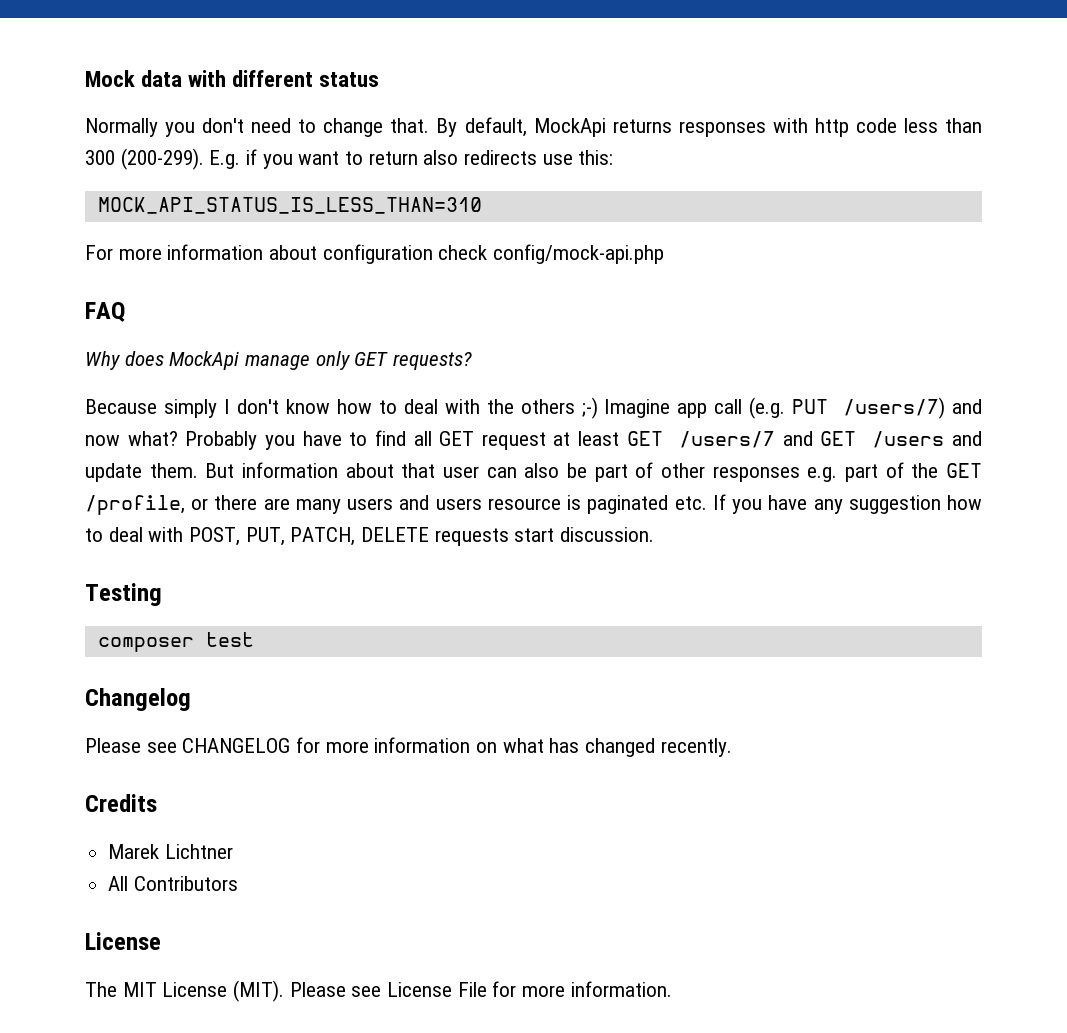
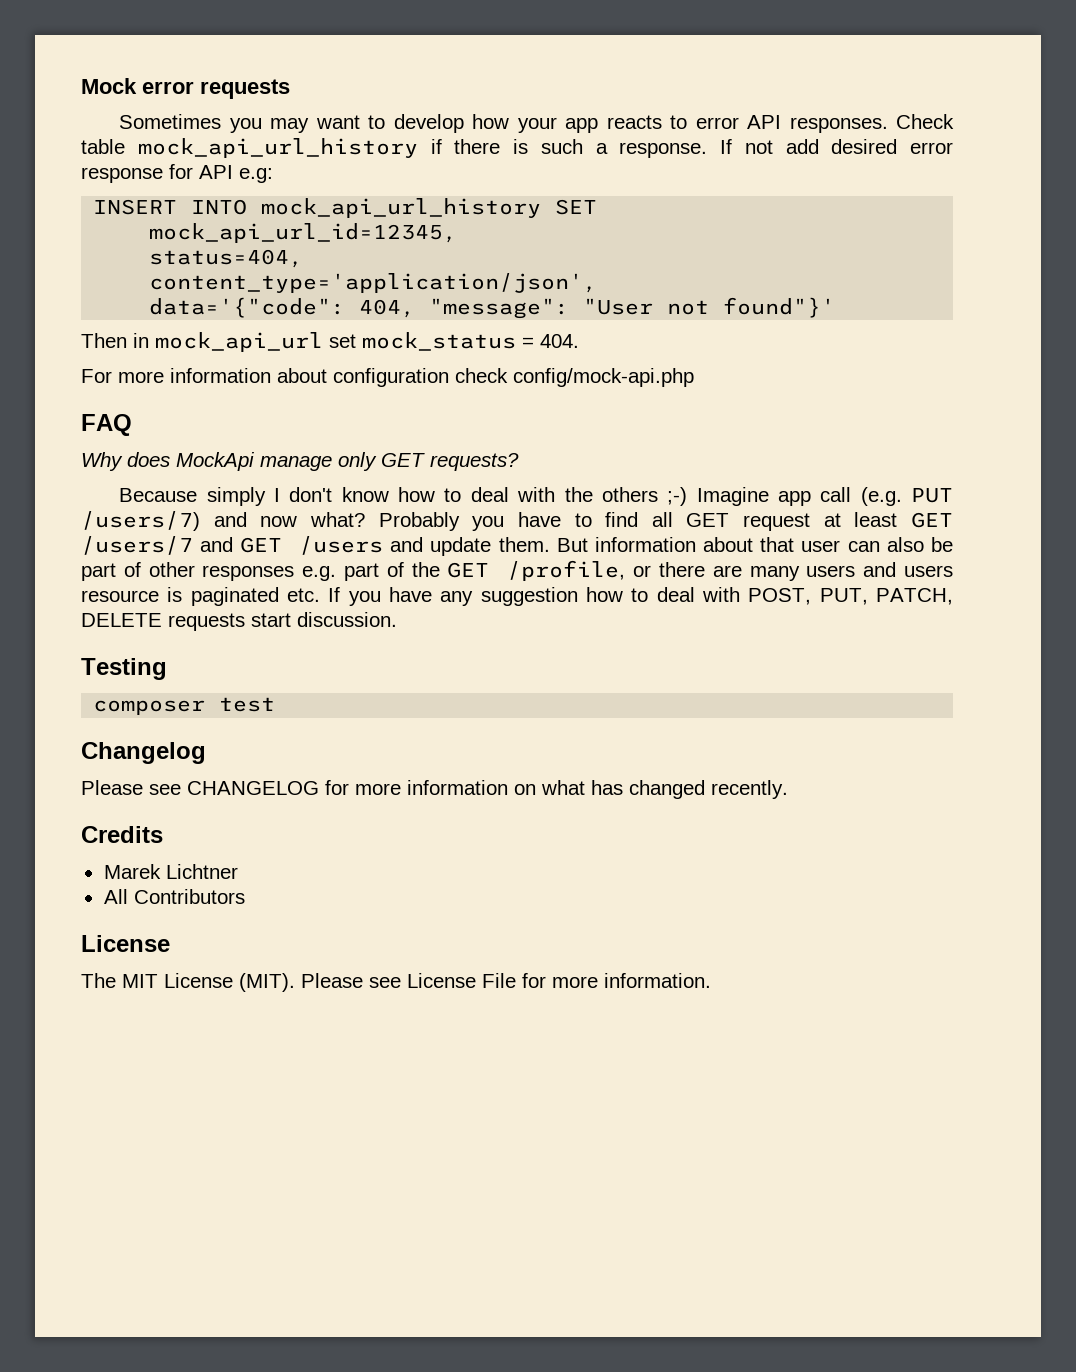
[141,70,380,87] [85,117,982,137] [85,148,614,170] [97,197,482,214] data with different status // Normally you don't need to change that. By default, MockApi returns responses with http code less than 300 (200-299). E.g. if you want to return also redirects use this: // MOCK_API_STATUS_IS_LESS_THAN=310 -> [142,79,290,99] [119,114,955,133] [81,138,953,158] [81,164,273,183] [93,198,598,218] [149,223,458,243] [149,249,304,268] [149,273,598,293] [149,297,836,319] [81,332,579,352] error requests // Sometimes you may want to develop how your app reacts to error API responses. Check table mock_api_url_history if there is such a response. If not add desired error response for API e.g: // INSERT INTO mock_api_url_history SET // mock_api_url_id=12345, // status=404, // content_type='application/json', // data='{"code": 404, "message": "User not found"}' // Then in mock_api_url set mock_status = 404.

